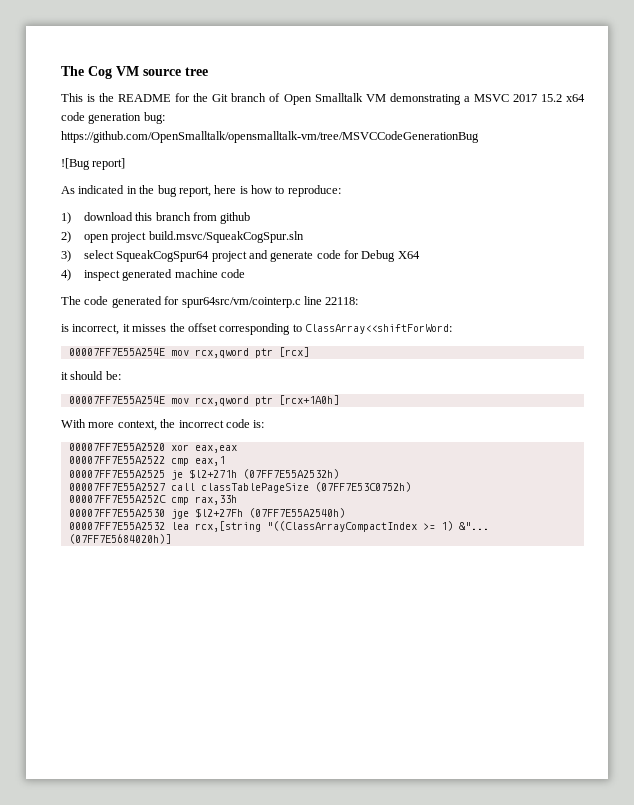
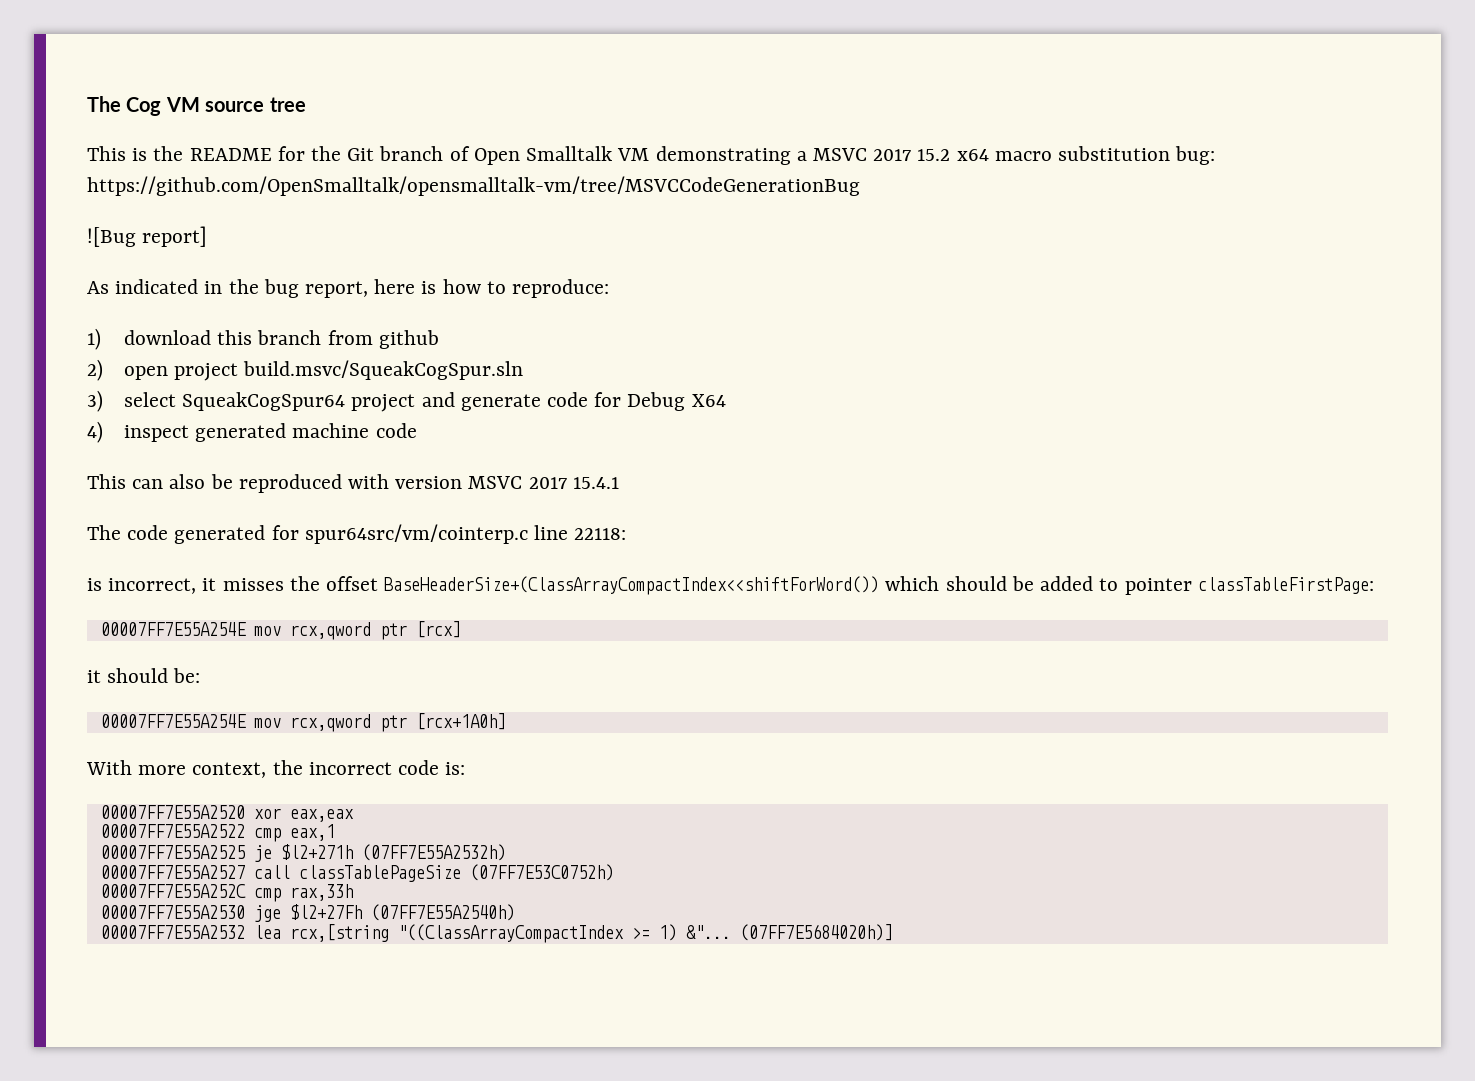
[61,112,142,124] code generation -> [994,146,1170,161] macro substitution
(245, 273) none -> [87,474,619,493] // This can also be reproduced with version MSVC 2017 15.4.1
[219,323,452,335] corresponding to ClassArray<<shiftForWord: -> [384,576,1374,595] BaseHeaderSize+(ClassArrayCompactIndex<<shiftForWord()) which should be added to pointer classTableFirstPage:

